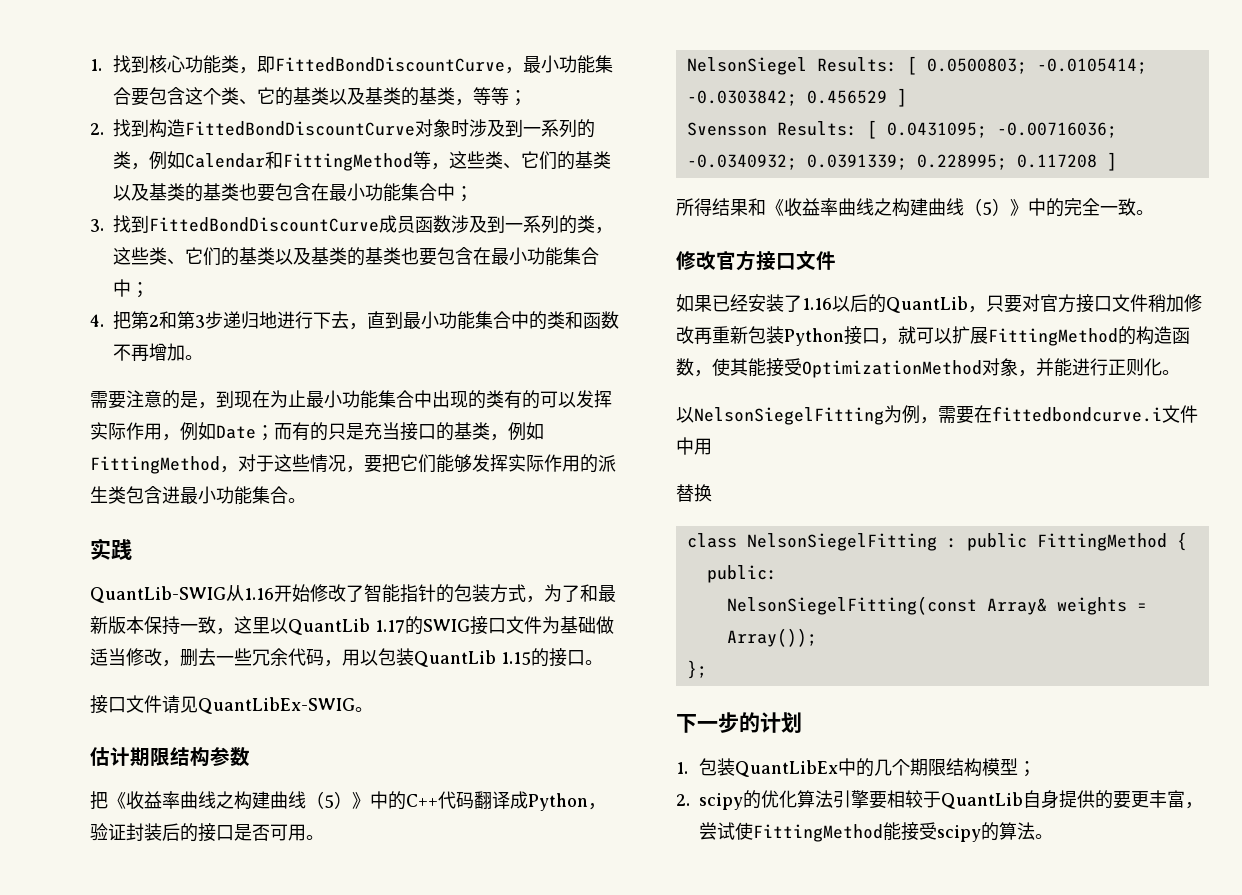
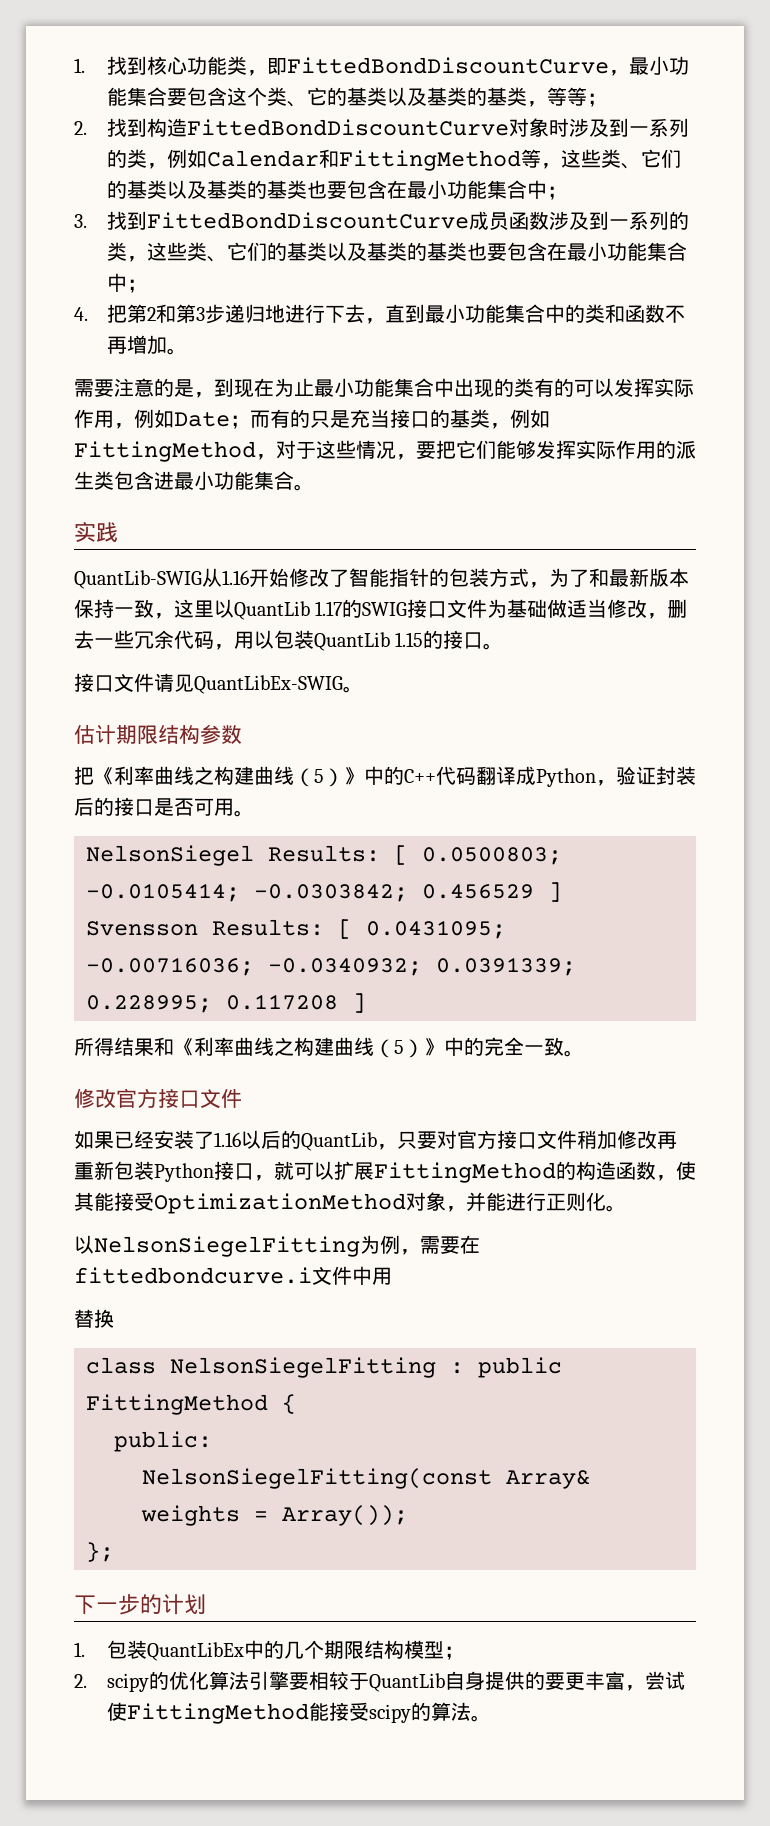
[126,791,162,810] 收益 -> [114,766,134,785] 利
[784,198,820,217] 收益 -> [194,1037,214,1056] 利

